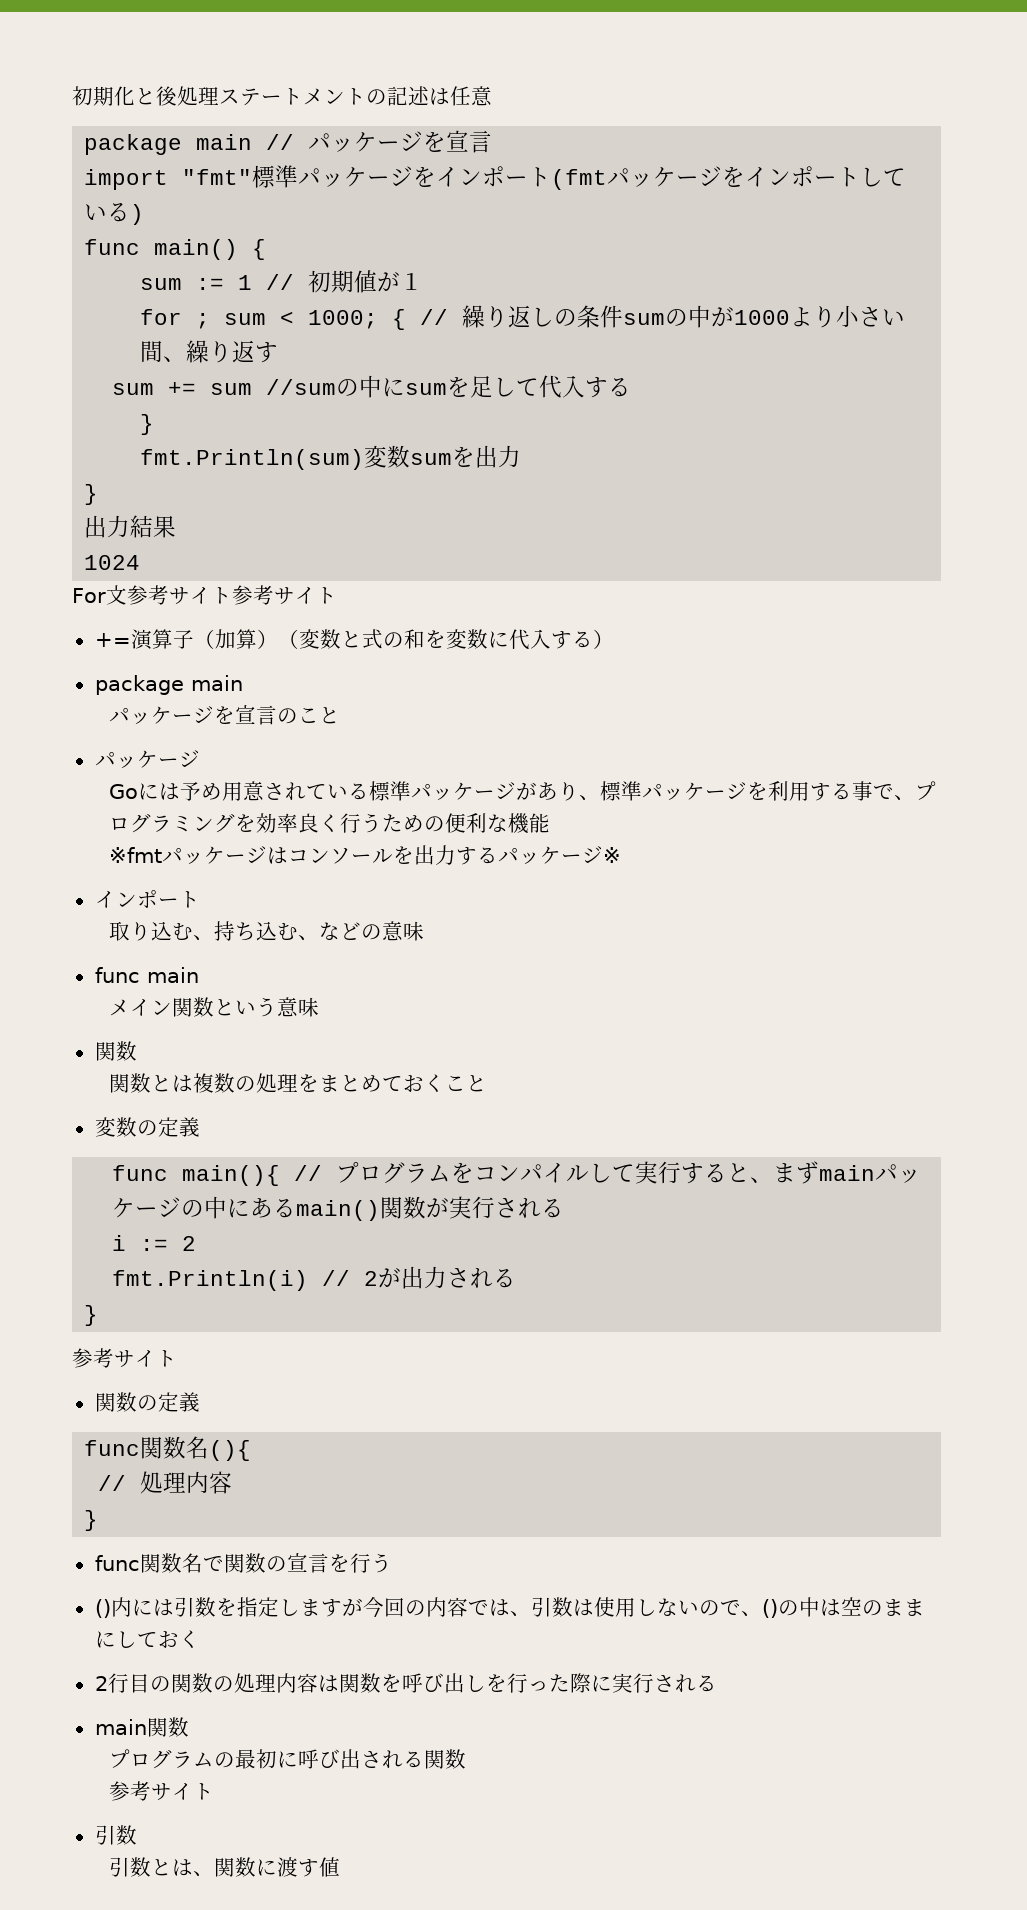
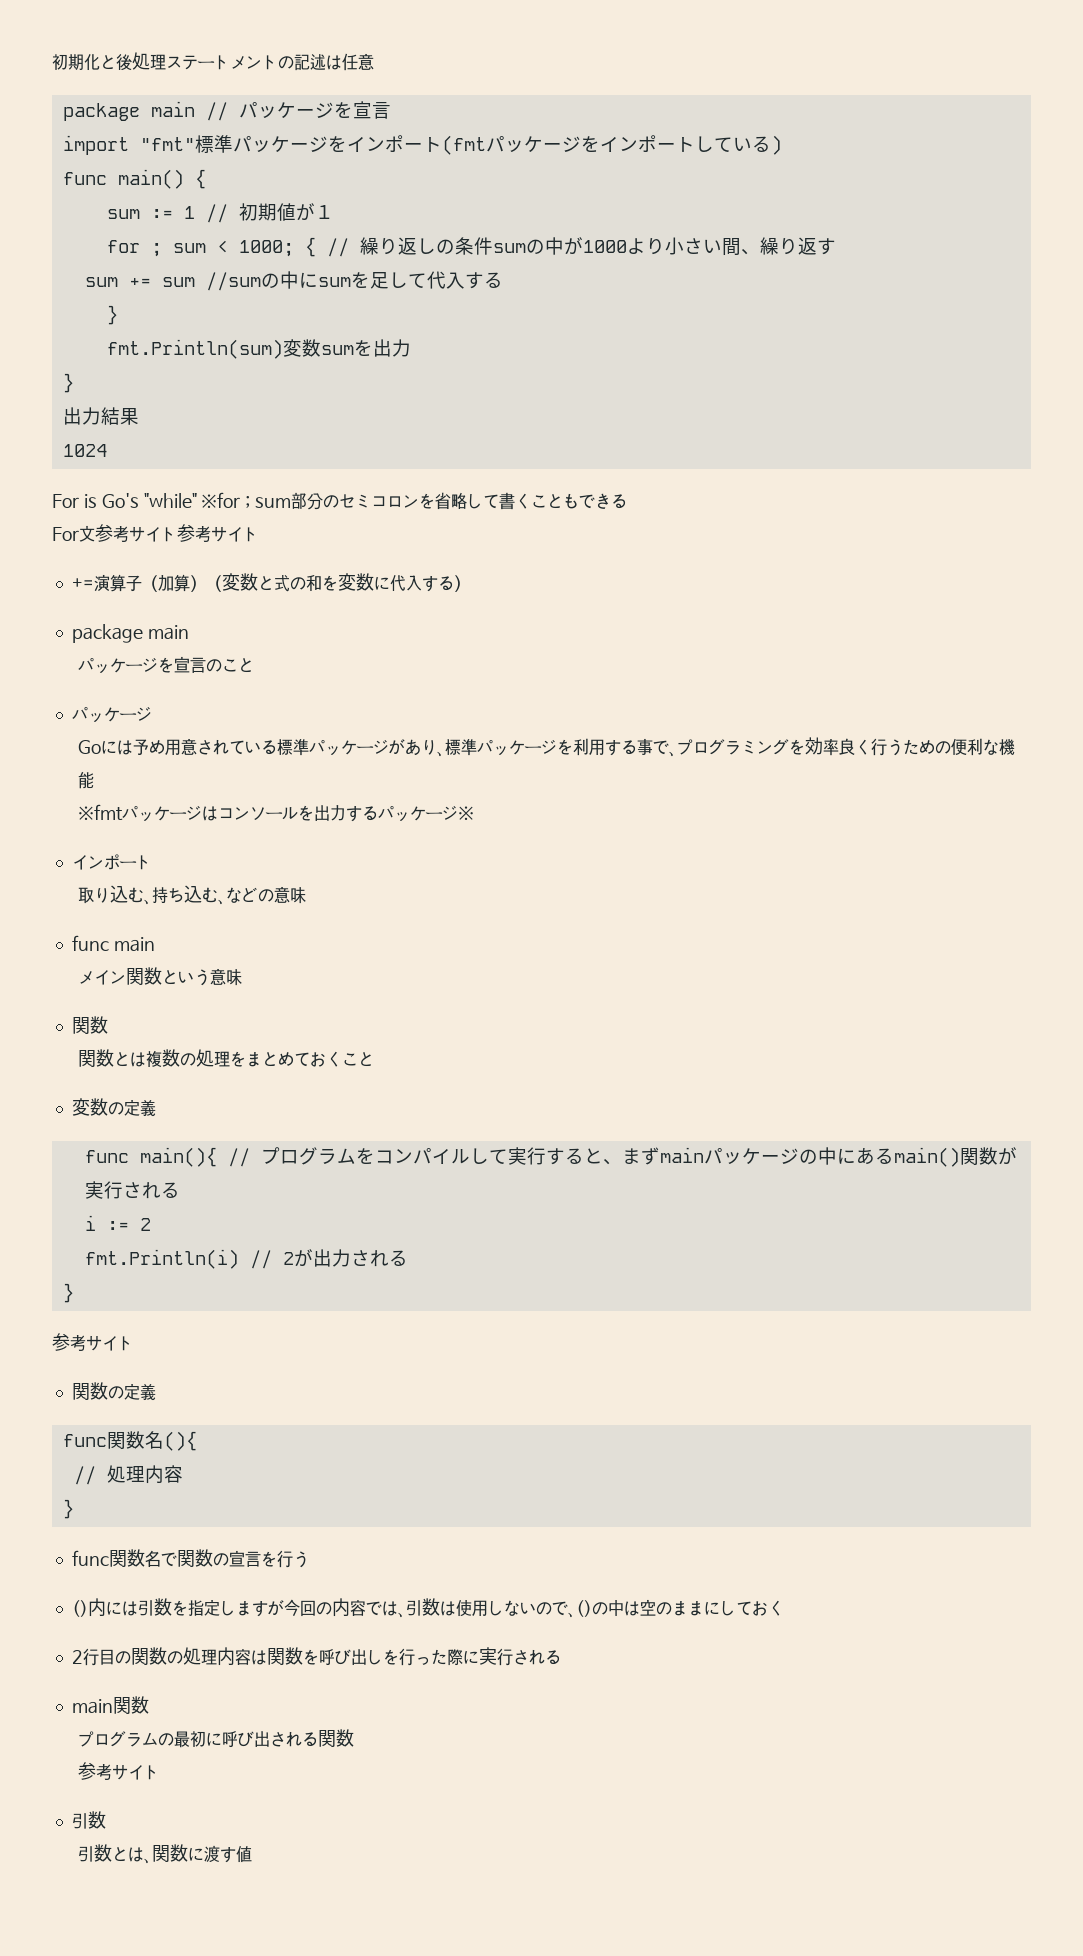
(141, 562) none -> [52,492,628,510] // For is Go's "while" ※for ; sum部分のセミコロンを省略して書くこともできる

